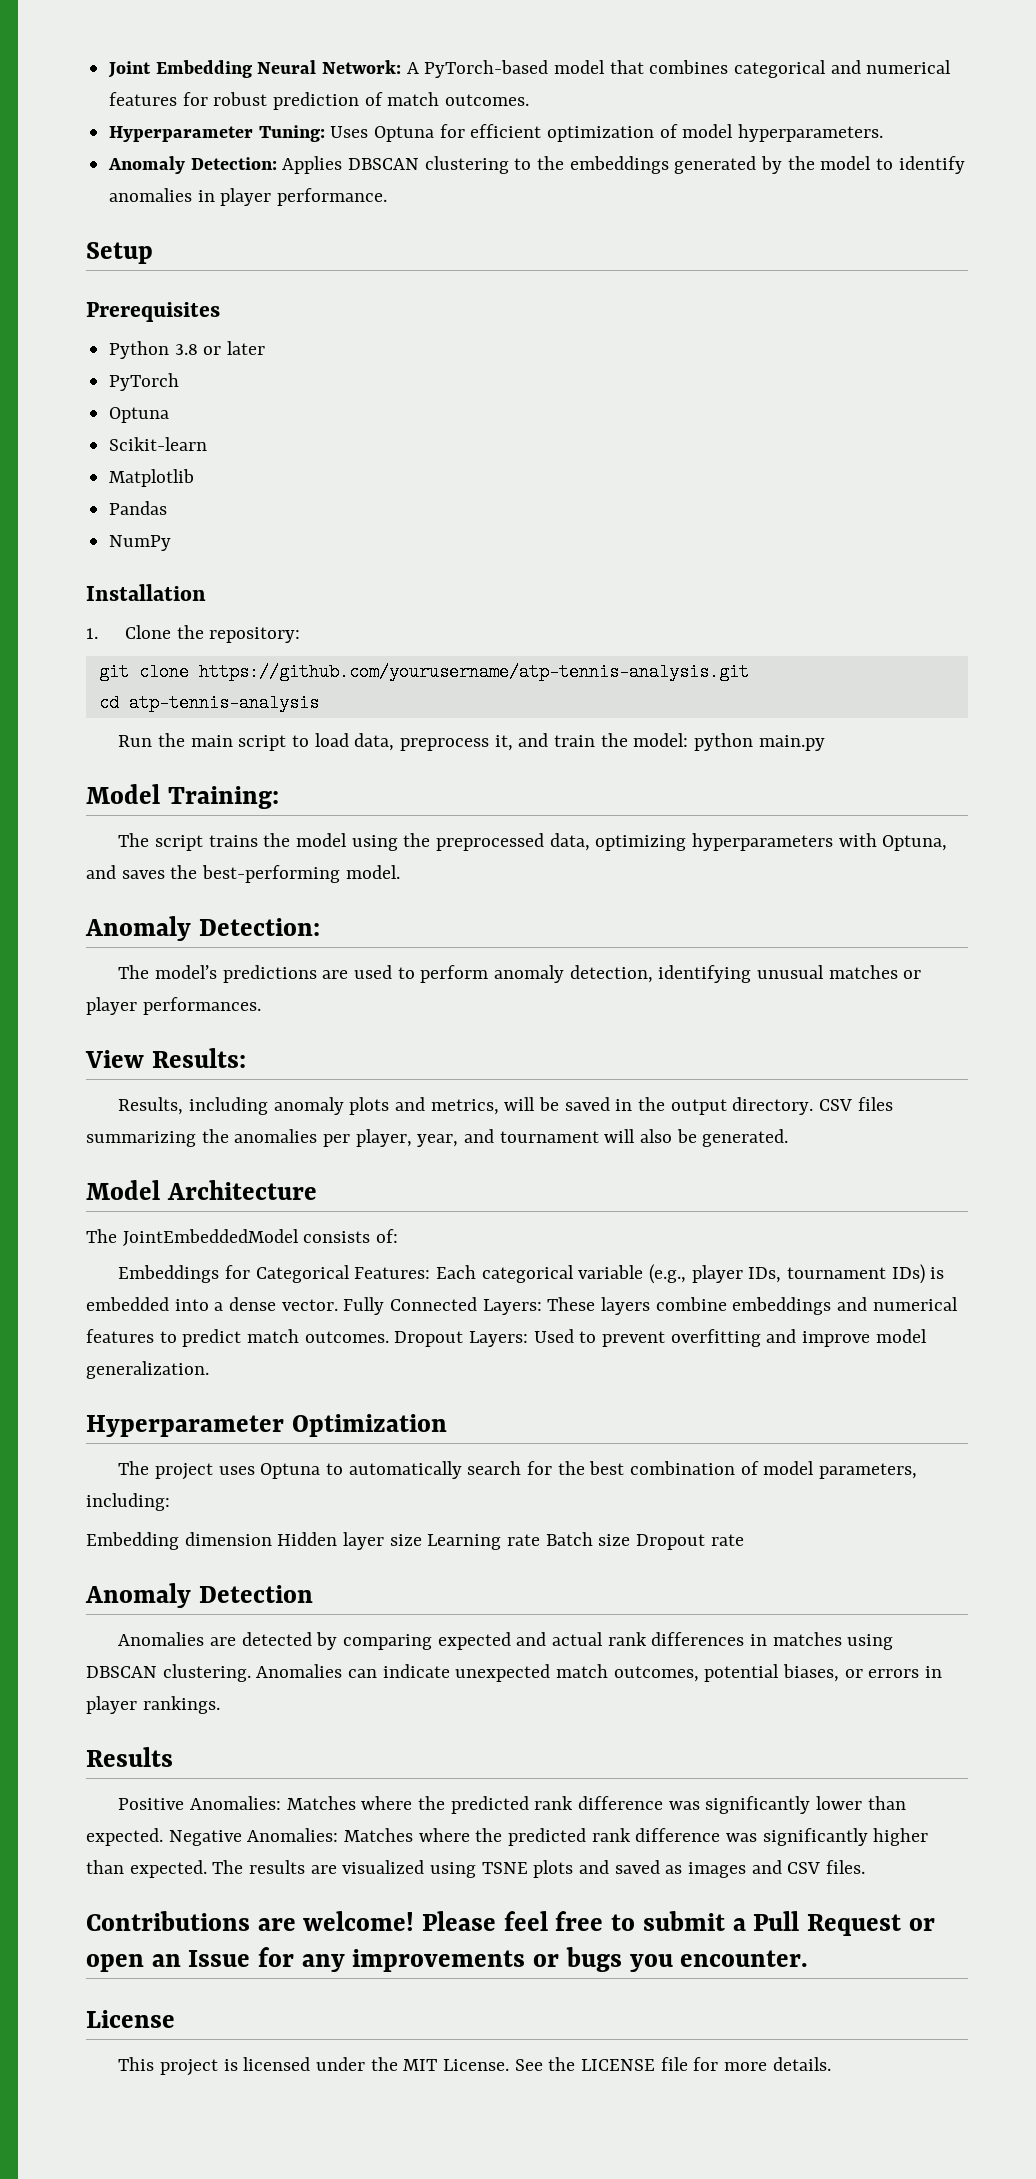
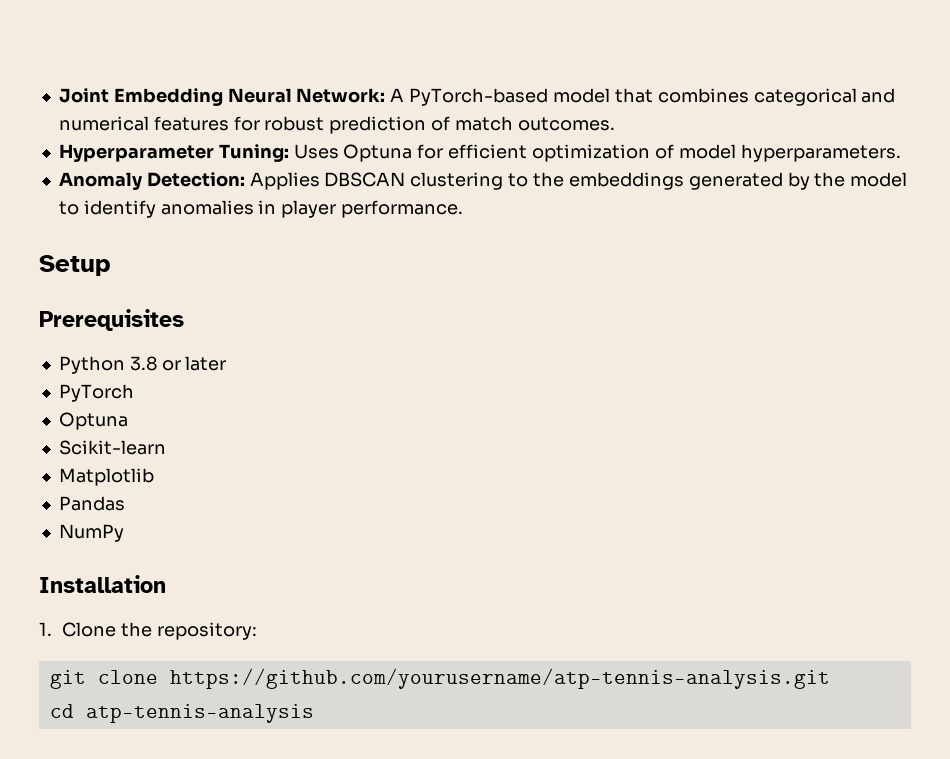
[118,733,825,751] [86,784,279,809] [118,833,948,851] [86,865,400,883] [85,916,320,941] [118,965,922,983] [86,997,261,1015] [85,1048,246,1068] [118,1097,893,1115] [86,1129,789,1147] [86,1180,317,1200] [86,1229,399,1246] [118,1264,945,1284] [86,1297,958,1315] [86,1329,927,1347] [86,1361,209,1379] [86,1414,447,1437] [118,1461,917,1480] [86,1493,170,1511] [86,1532,744,1550] [85,1583,313,1608] [118,1632,894,1650] [86,1664,943,1682] [86,1696,220,1714] [86,1747,173,1767] [118,1796,906,1814] [86,1828,929,1846] [86,1860,866,1878] [86,1911,935,1936] [86,1947,809,1972] [86,2010,175,2028] [118,2057,831,2076] // Run the main script to load data, preprocess it, and train the model: python main.py // Model Training: // The script trains the model using the preprocessed data, optimizing hyperparameters with Optuna, and saves the best-performing model. // Anomaly Detection: // The model’s predictions are used to perform anomaly detection, identifying unusual matches or player performances. // View Results: // Results, including anomaly plots and metrics, will be saved in the output directory. CSV files summarizing the anomalies per player, year, and tournament will also be generated. // Model Architecture // The JointEmbeddedModel consists of: // Embeddings for Categorical Features: Each categorical variable (e.g., player IDs, tournament IDs) is embedded into a dense vector. Fully Connected Layers: These layers combine embeddings and numerical features to predict match outcomes. Dropout Layers: Used to prevent overfitting and improve model generalization. // Hyperparameter Optimization // The project uses Optuna to automatically search for the best combination of model parameters, including: // Embedding dimension Hidden layer size Learning rate Batch size Dropout rate // Anomaly Detection // Anomalies are detected by comparing expected and actual rank differences in matches using DBSCAN clustering. Anomalies can indicate unexpected match outcomes, potential biases, or errors in player rankings. // Results // Positive Anomalies: Matches where the predicted rank difference was significantly lower than expected. Negative Anomalies: Matches where the predicted rank difference was significantly higher than expected. The results are visualized using TSNE plots and saved as images and CSV files. // Contributions are welcome! Please feel free to submit a Pull Request or open an Issue for any improvements or bugs you encounter. // License // This project is licensed under the MIT License. See the LICENSE file for more details. -> (314, 713) none

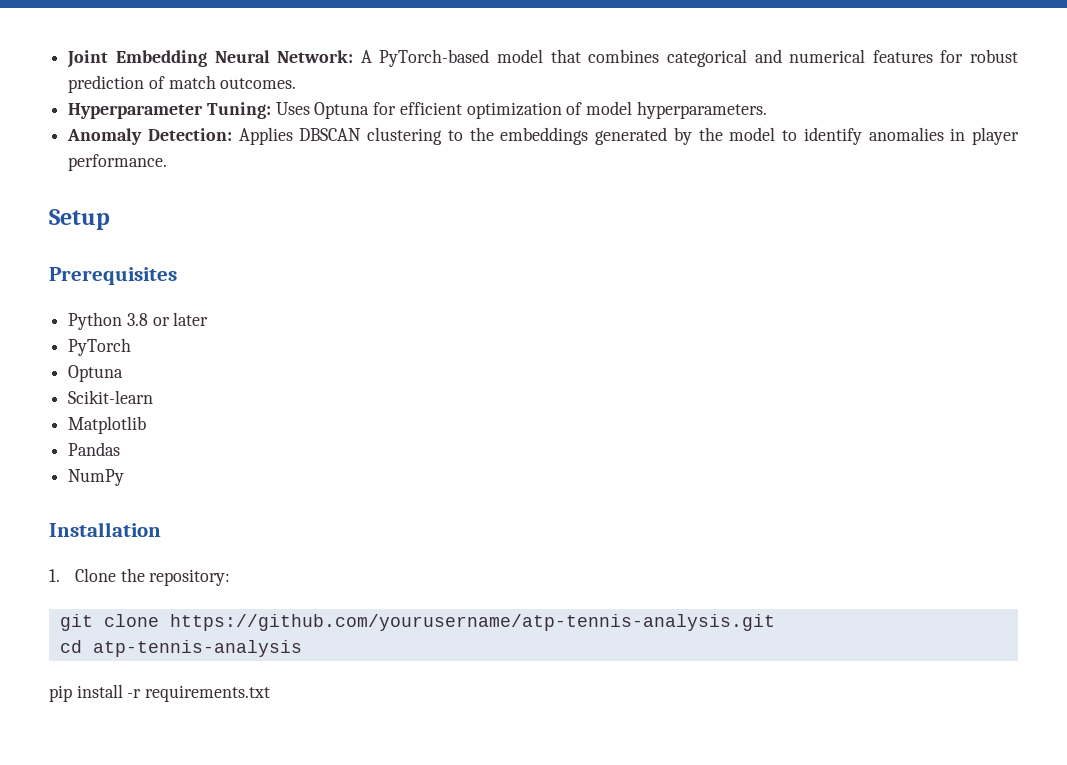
(314, 713) none -> [49,684,271,702] // pip install -r requirements.txt

